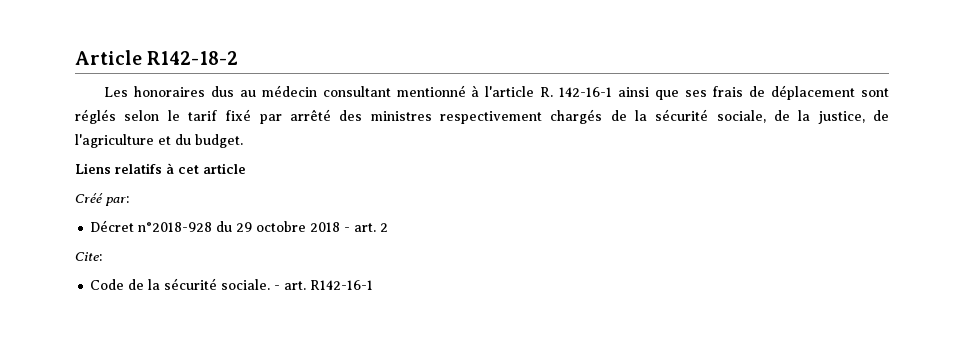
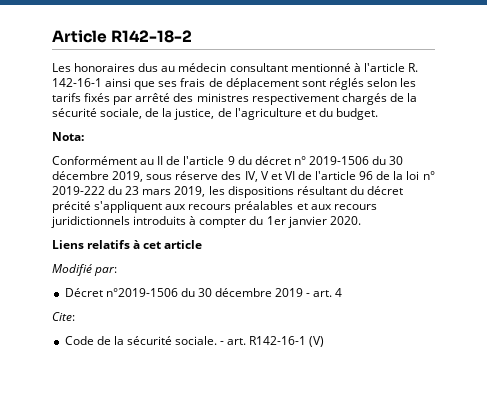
[167,109,252,121] le tarif fixé -> [400,78,417,87] [52,93,111,102] les tarifs fixés
(243, 141) none -> [52,132,84,141] [52,156,404,165] [52,171,435,182] [52,186,403,198] [52,201,377,213] [51,216,361,228] // Nota: // Conformément au II de l'article 9 du décret n° 2019-1506 du 30 décembre 2019, sous réserve des IV, V et VI de l'article 96 de la loi n° 2019-222 du 23 mars 2019, les dispositions résultant du décret précité s'appliquent aux recours préalables et aux recours juridictionnels introduits à compter du 1er janvier 2020.
[75,193,103,203] Créé -> [52,264,92,276] Modifié
[138,221,389,232] n°2018-928 du 29 octobre 2018 - art. 2 -> [105,288,343,297] n°2019-1506 du 30 décembre 2019 - art. 4
(374, 285) none -> [309,336,325,347] (V)

